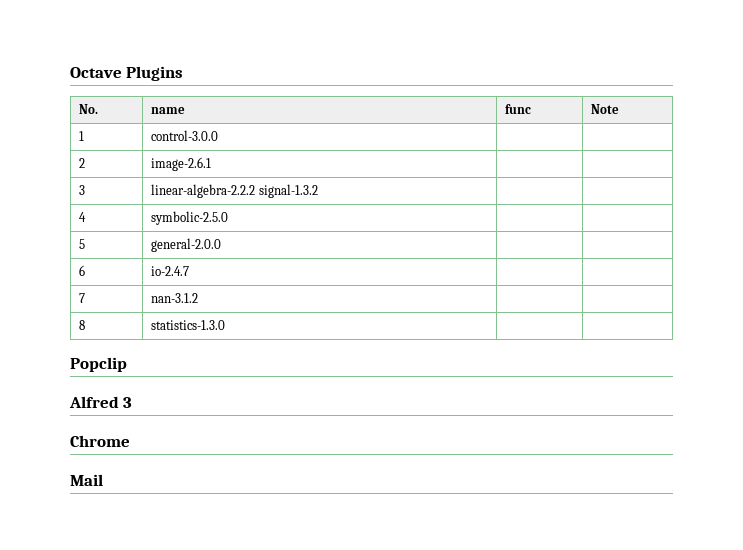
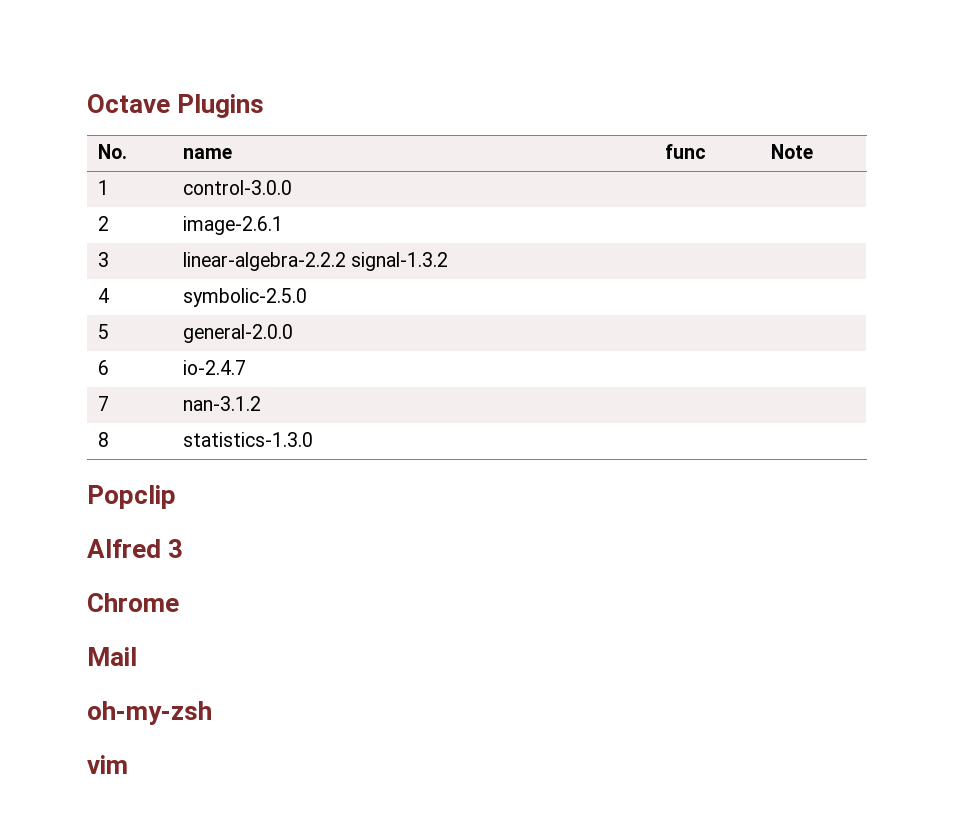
(103, 480) none -> [87,701,212,725] [87,755,128,774] // oh-my-zsh // vim

